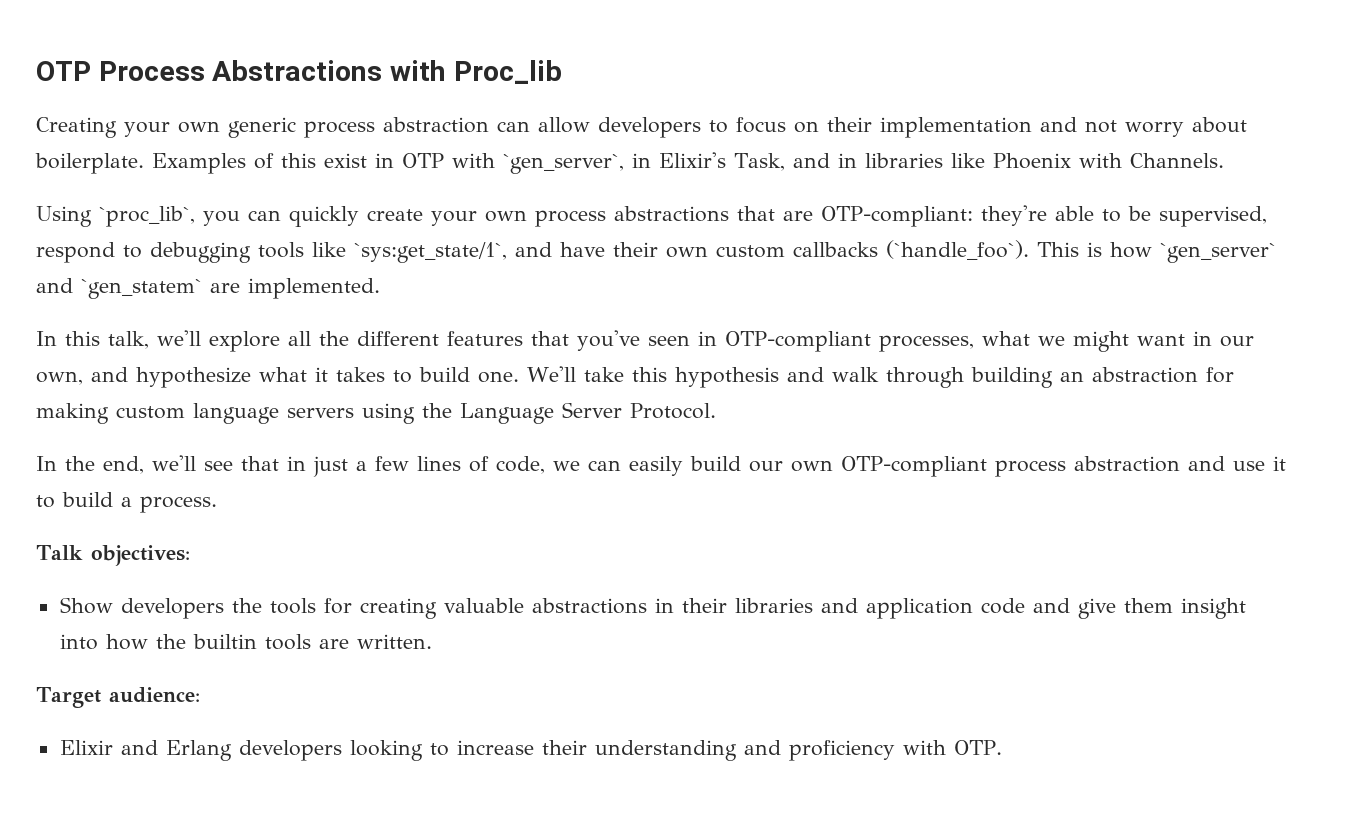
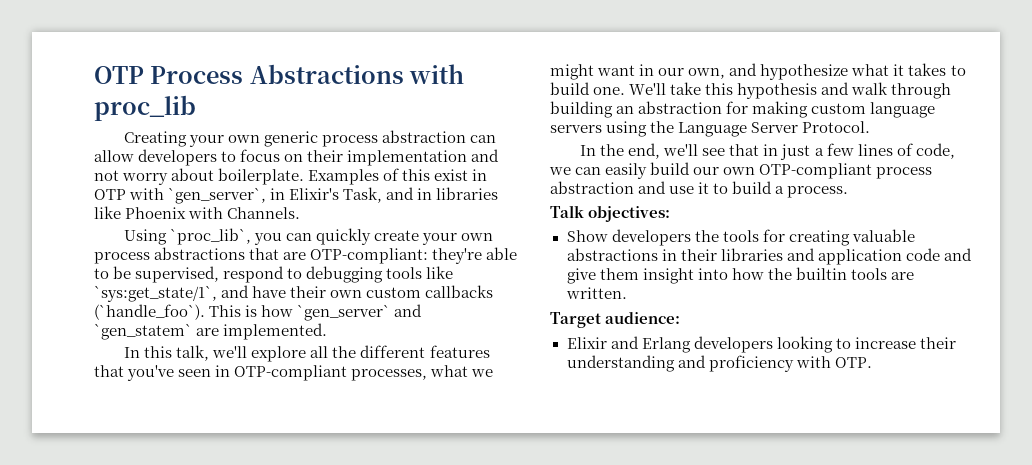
[453,60,562,84] Proc_lib -> [94,95,196,121] proc_lib

